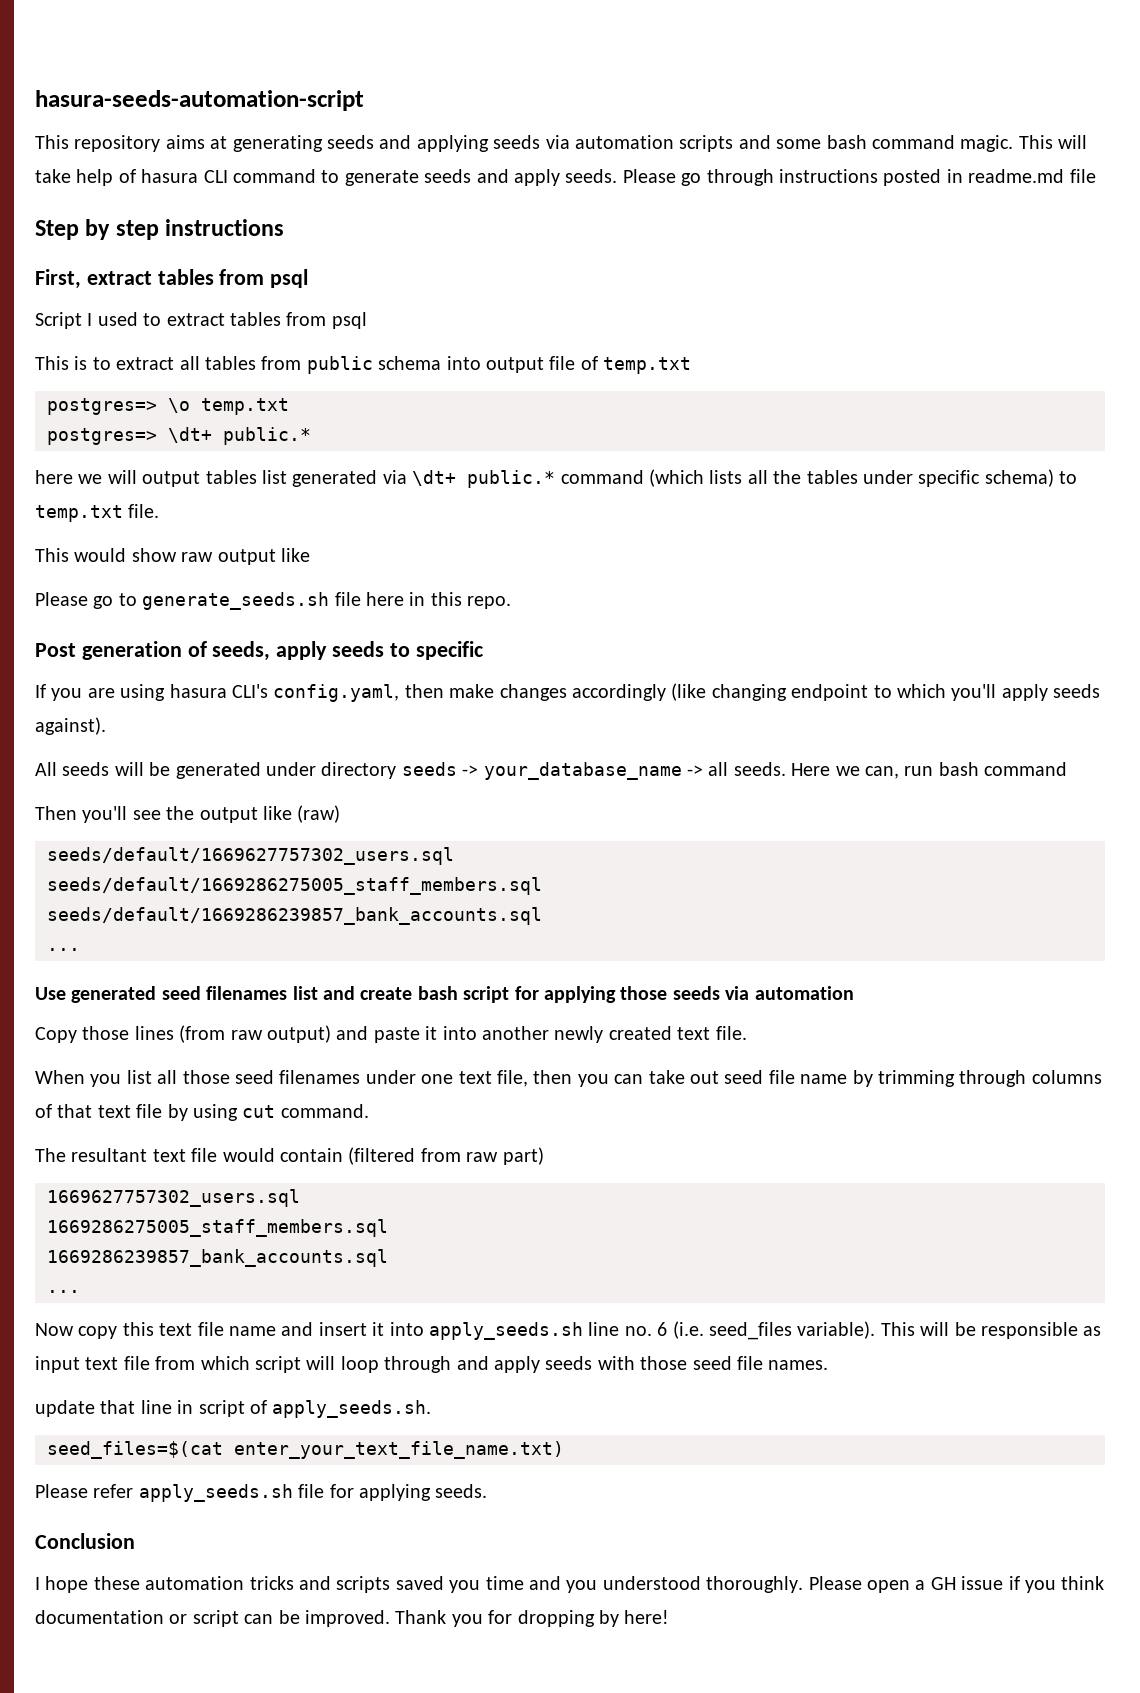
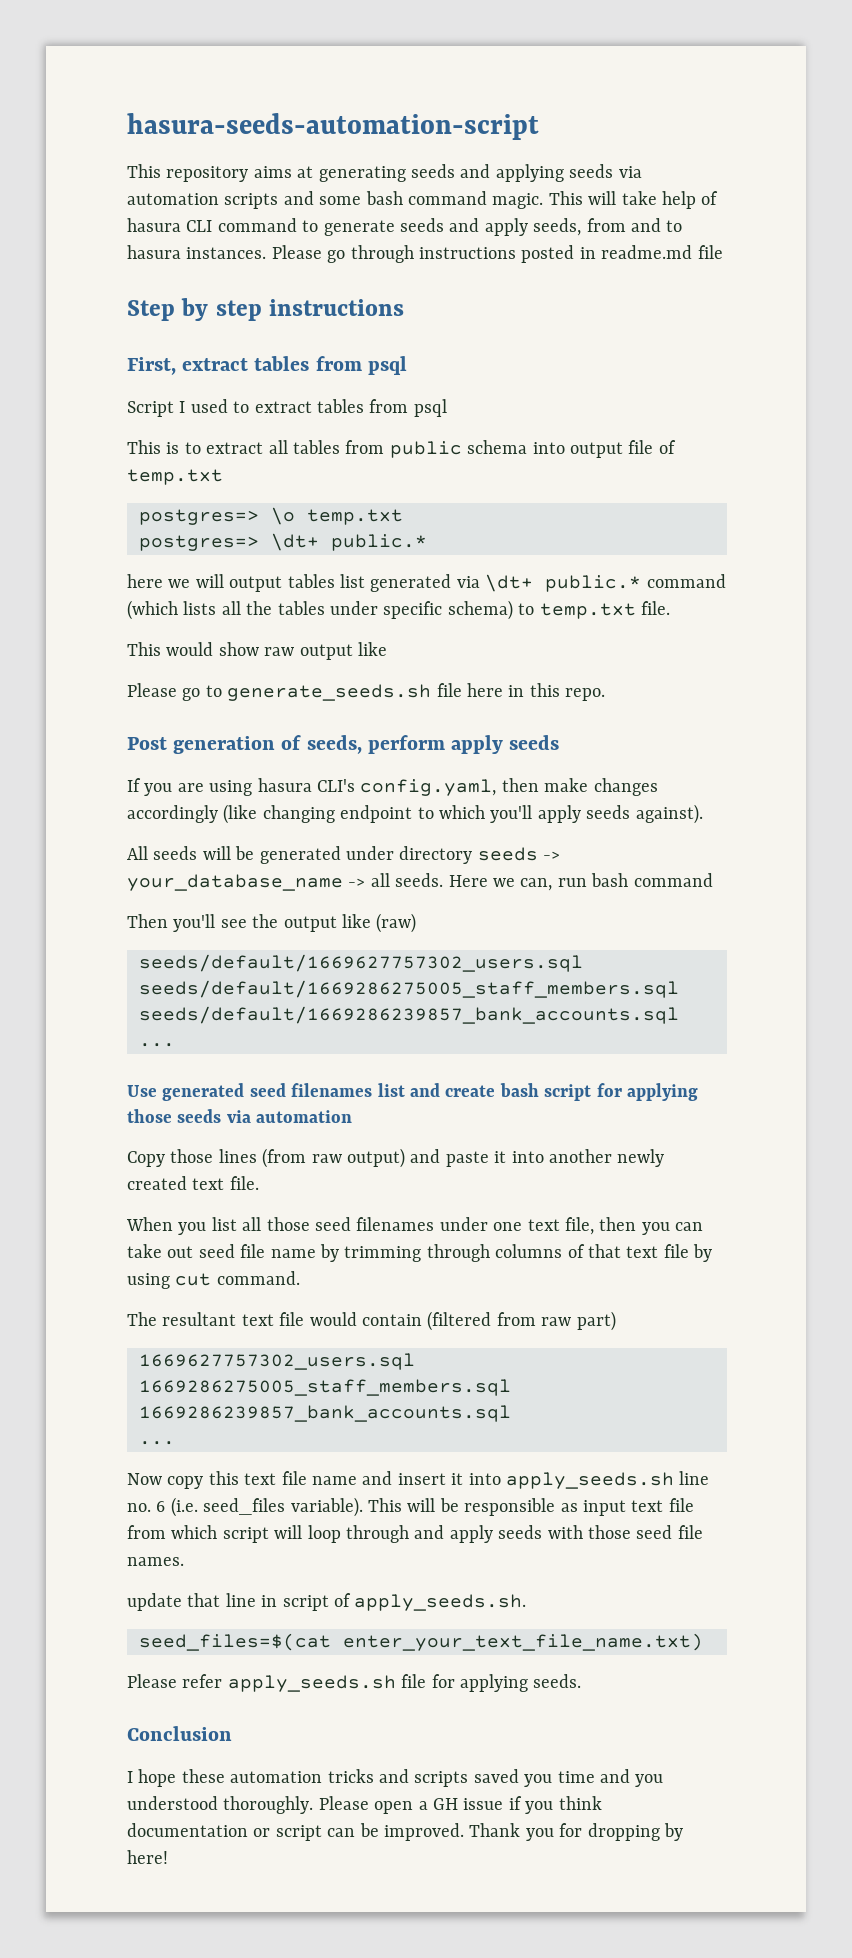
[565,169,618,183] seeds. -> [533,218,683,236] [127,245,267,259] seeds, from and to hasura instances.
[276,641,483,660] apply seeds to specific -> [367,735,560,754] perform apply seeds

